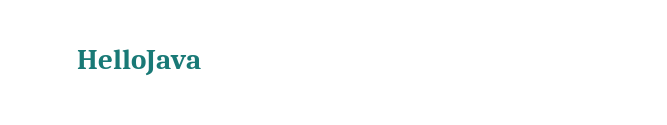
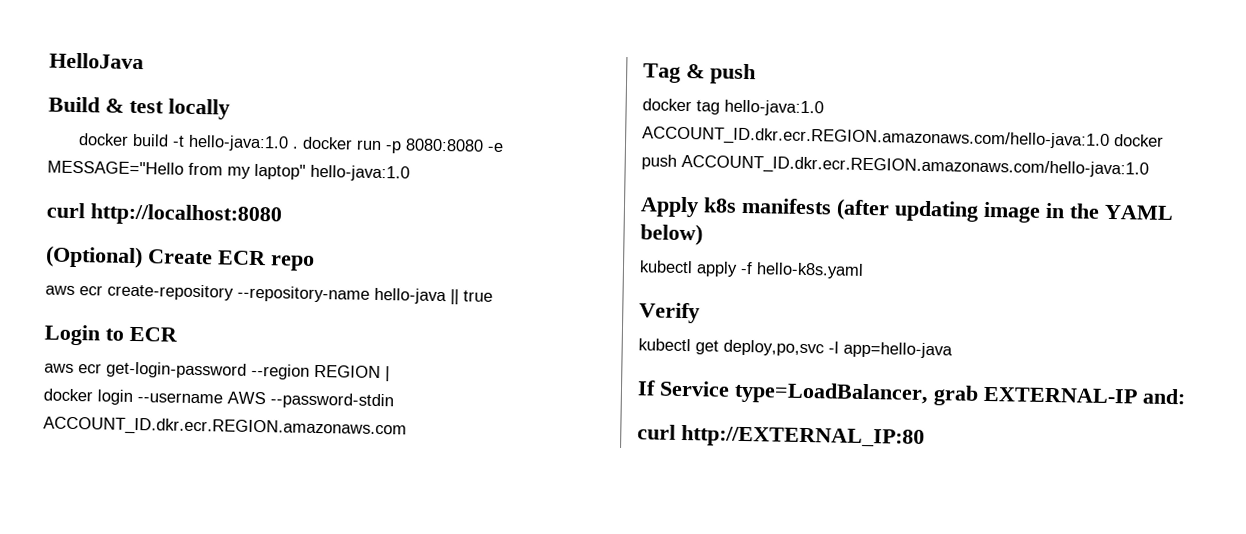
(201, 62) none -> [48,96,230,120] [78,133,505,154] [47,160,410,182] [46,202,282,227] [45,245,315,271] [45,283,493,305] [44,324,178,346] [44,361,390,382] [43,388,394,410] [43,416,407,439] [643,63,756,85] [642,98,824,117] [642,126,1164,150] [641,154,1149,179] [640,196,1174,223] [640,223,703,246] [639,260,864,279] [639,302,700,324] [638,338,953,359] [637,380,1186,406] [637,424,925,449] // Build & test locally // docker build -t hello-java:1.0 . docker run -p 8080:8080 -e MESSAGE="Hello from my laptop" hello-java:1.0 // curl http://localhost:8080 // (Optional) Create ECR repo // aws ecr create-repository --repository-name hello-java || true // Login to ECR // aws ecr get-login-password --region REGION | // docker login --username AWS --password-stdin ACCOUNT_ID.dkr.ecr.REGION.amazonaws.com // Tag & push // docker tag hello-java:1.0 ACCOUNT_ID.dkr.ecr.REGION.amazonaws.com/hello-java:1.0 docker push ACCOUNT_ID.dkr.ecr.REGION.amazonaws.com/hello-java:1.0 // Apply k8s manifests (after updating image in the YAML below) // kubectl apply -f hello-k8s.yaml // Verify // kubectl get deploy,po,svc -l app=hello-java // If Service type=LoadBalancer, grab EXTERNAL-IP and: // curl http://EXTERNAL_IP:80

